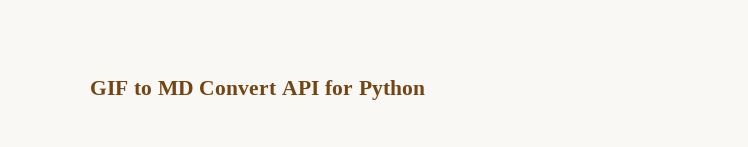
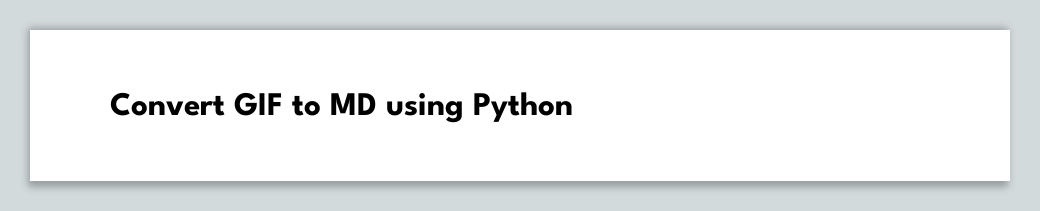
(90, 88) none -> [110,92,225,116] Convert
[199,80,354,95] Convert API for -> [386,93,464,123] using

